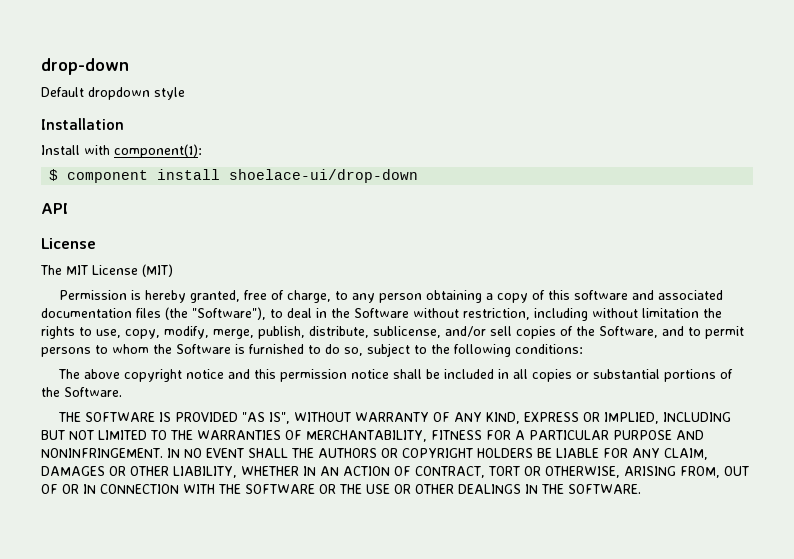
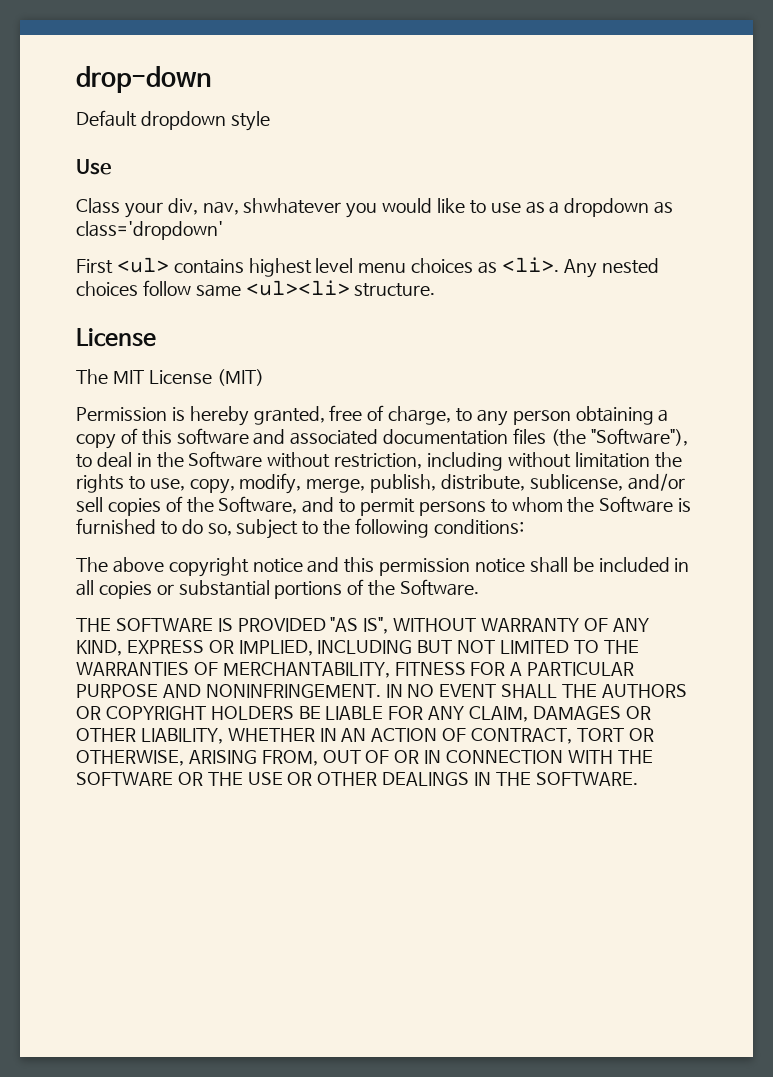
[41,118,124,130] [41,144,202,158] [49,169,419,183] [41,203,68,214] Installation // Install with component(1): // $ component install shoelace-ui/drop-down // API -> [76,159,111,175] [76,198,674,218] [76,221,223,240] [76,257,659,278] [76,280,436,297] Use // Class your div, nav, shwhatever you would like to use as a dropdown as class='dropdown' // First <ul> contains highest level menu choices as <li>. Any nested choices follow same <ul><li> structure.

